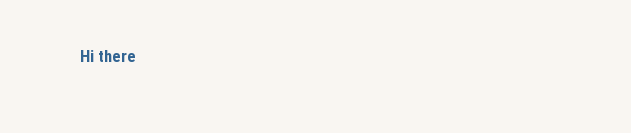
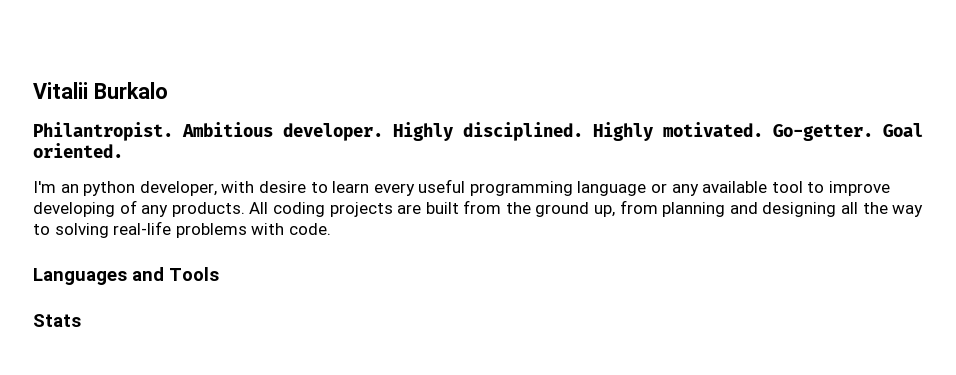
[80,50,137,62] Hi there -> [33,82,168,99] [33,122,923,141] [33,143,123,158] [33,179,891,196] [33,200,924,217] [33,221,331,238] [33,267,219,285] [33,314,81,327] Vitalii Burkalo // Philantropist. Ambitious developer. Highly disciplined. Highly motivated. Go-getter. Goal oriented. // I'm an python developer, with desire to learn every useful programming language or any available tool to improve developing of any products. All coding projects are built from the ground up, from planning and designing all the way to solving real-life problems with code. // Languages and Tools // Stats

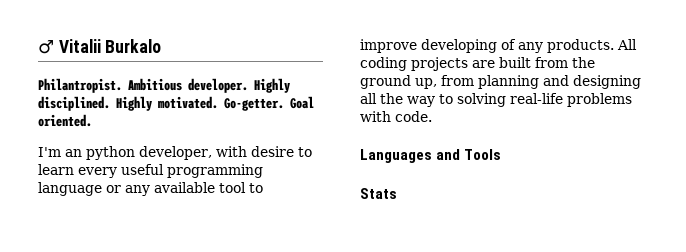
(33, 90) none -> [38,40,54,54] ♂

